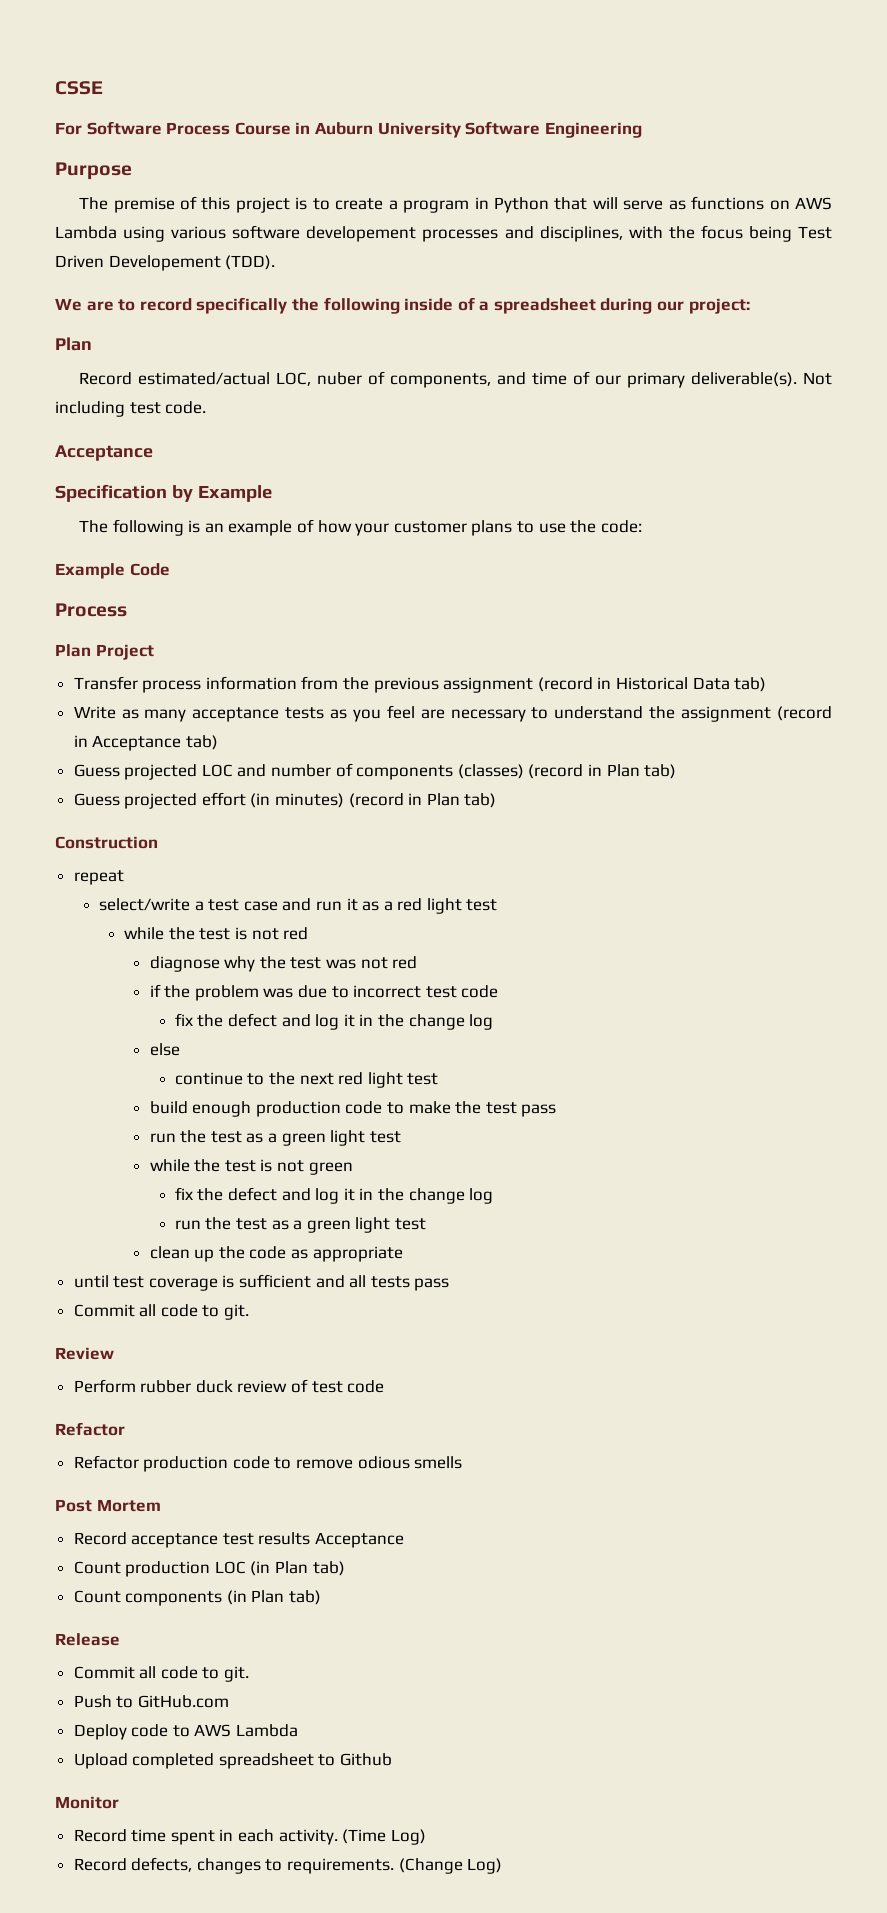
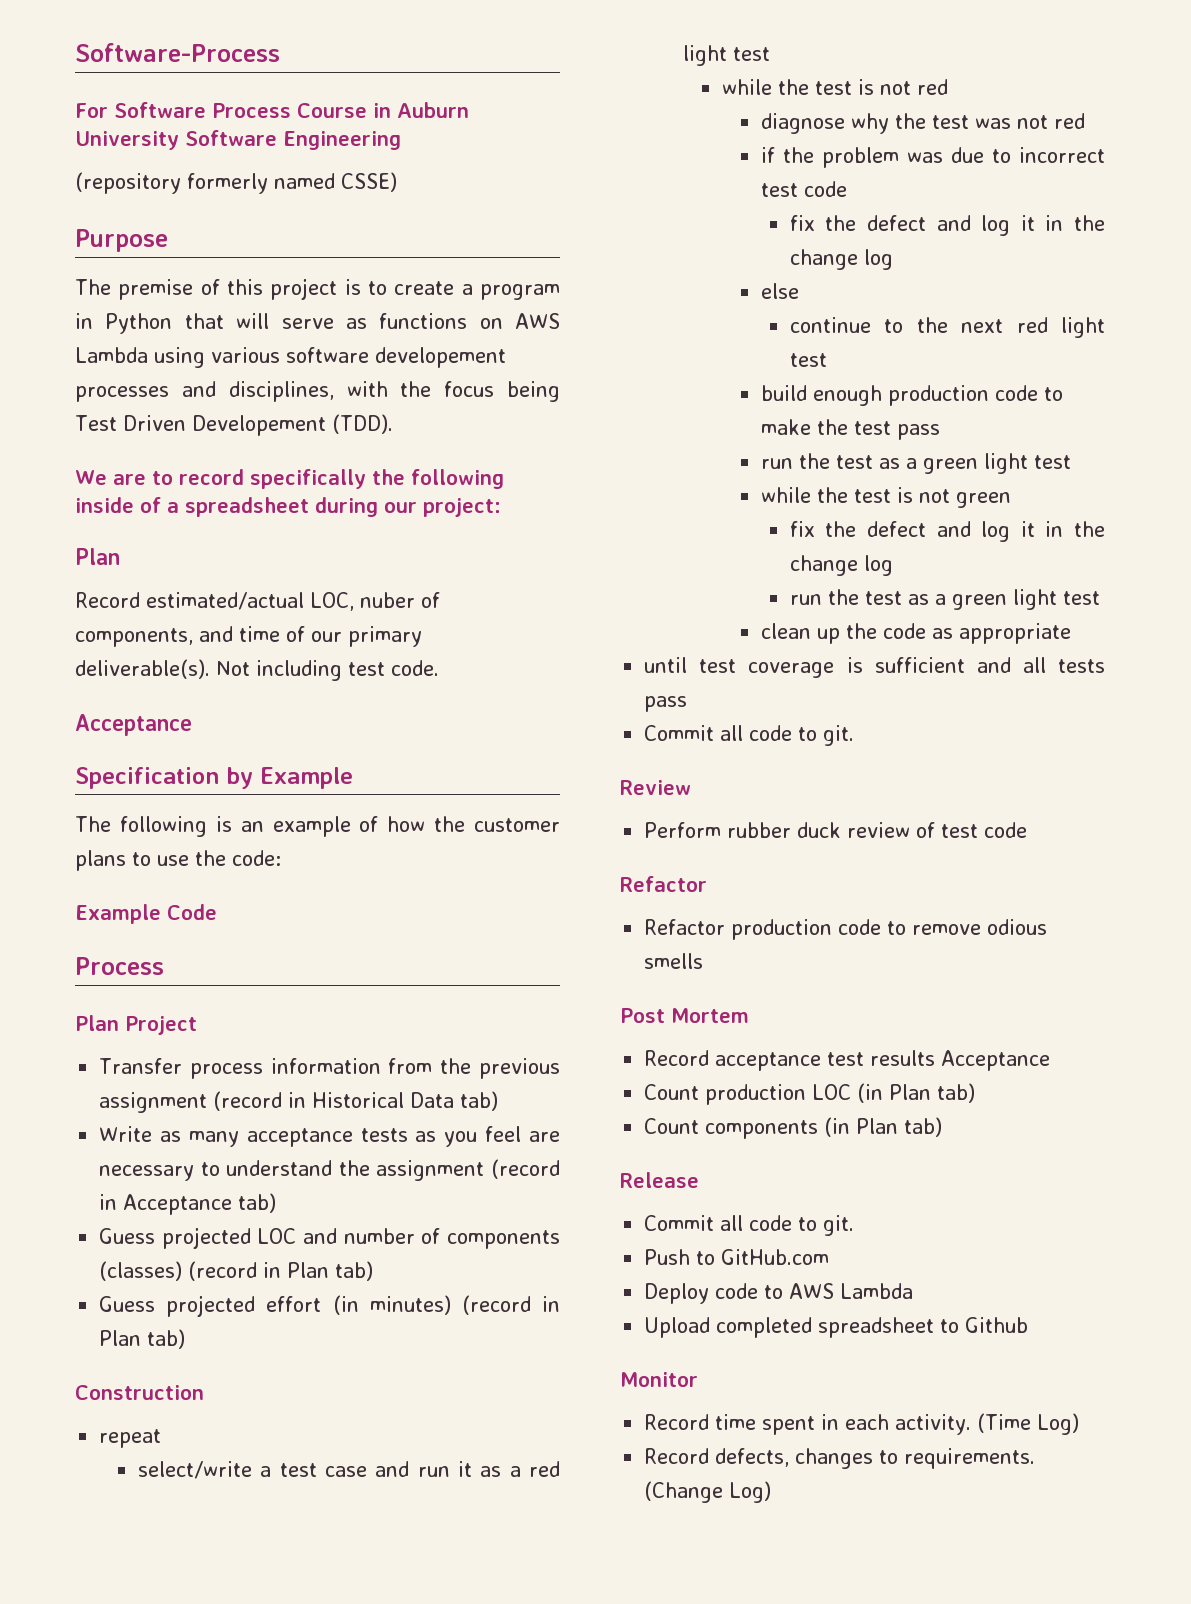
[55,81,103,95] CSSE -> [75,43,280,62] Software-Process
(642, 130) none -> [75,172,397,194] // (repository formerly named CSSE)
[355,523,390,536] your -> [434,816,466,832] the

